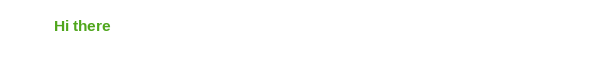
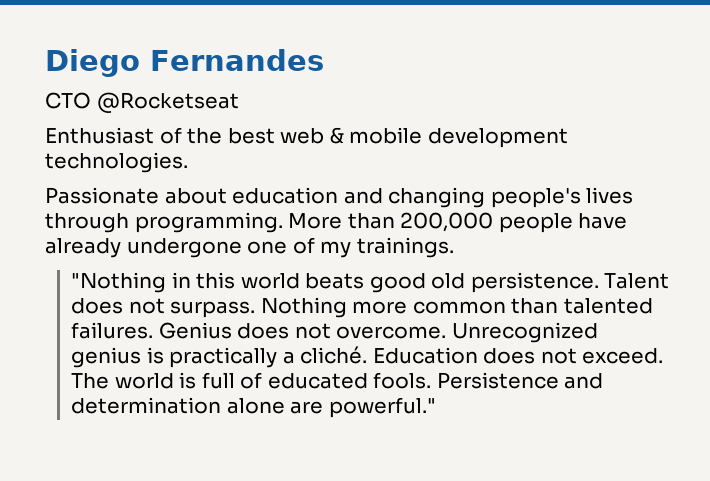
[54,20,112,31] Hi there -> [45,49,324,77] [45,92,239,113] [45,127,568,148] [45,152,188,173] [45,187,634,208] [45,212,628,233] [45,237,454,258] [70,272,670,293] [70,297,653,318] [70,322,598,343] [70,346,664,368] [70,372,604,389] [70,397,436,418] Diego Fernandes // CTO @Rocketseat // Enthusiast of the best web & mobile development technologies. // Passionate about education and changing people's lives through programming. More than 200,000 people have already undergone one of my trainings. // "Nothing in this world beats good old persistence. Talent does not surpass. Nothing more common than talented failures. Genius does not overcome. Unrecognized genius is practically a cliché. Education does not exceed. The world is full of educated fools. Persistence and determination alone are powerful."

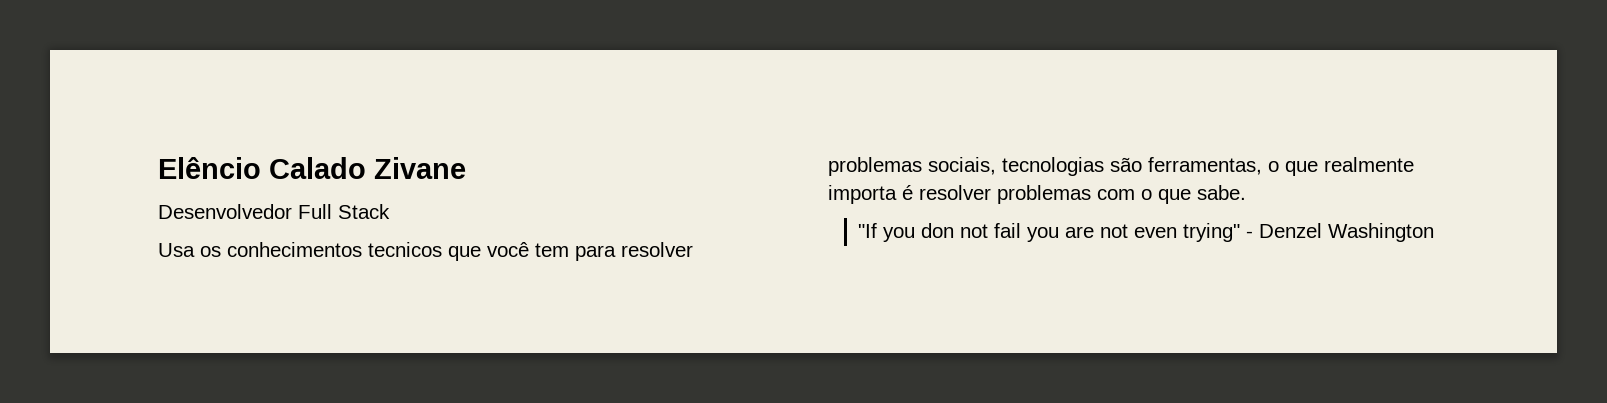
[45,49,324,77] [45,92,239,113] [45,127,568,148] [45,152,188,173] [45,187,634,208] [45,212,628,233] [45,237,454,258] [70,272,670,293] [70,297,653,318] [70,322,598,343] [70,346,664,368] [70,372,604,389] [70,397,436,418] Diego Fernandes // CTO @Rocketseat // Enthusiast of the best web & mobile development technologies. // Passionate about education and changing people's lives through programming. More than 200,000 people have already undergone one of my trainings. // "Nothing in this world beats good old persistence. Talent does not surpass. Nothing more common than talented failures. Genius does not overcome. Unrecognized genius is practically a cliché. Education does not exceed. The world is full of educated fools. Persistence and determination alone are powerful." -> [158,157,466,179] [158,204,390,219] [158,242,693,261] [828,157,1414,176] [828,185,1246,204] [858,223,1435,242] Elêncio Calado Zivane // Desenvolvedor Full Stack // Usa os conhecimentos tecnicos que você tem para resolver problemas sociais, tecnologias são ferramentas, o que realmente importa é resolver problemas com o que sabe. // "If you don not fail you are not even trying" - Denzel Washington

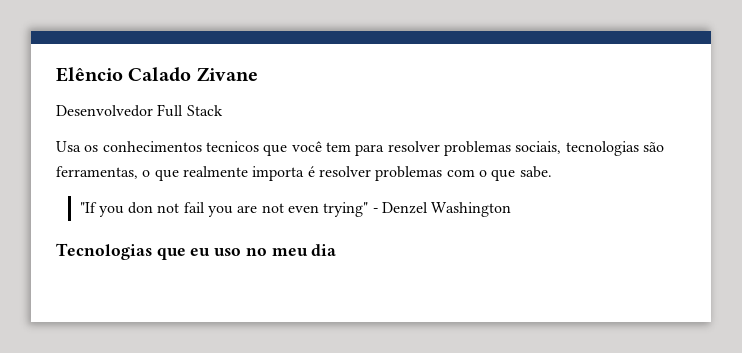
(1435, 232) none -> [56,243,337,260] // Tecnologias que eu uso no meu dia

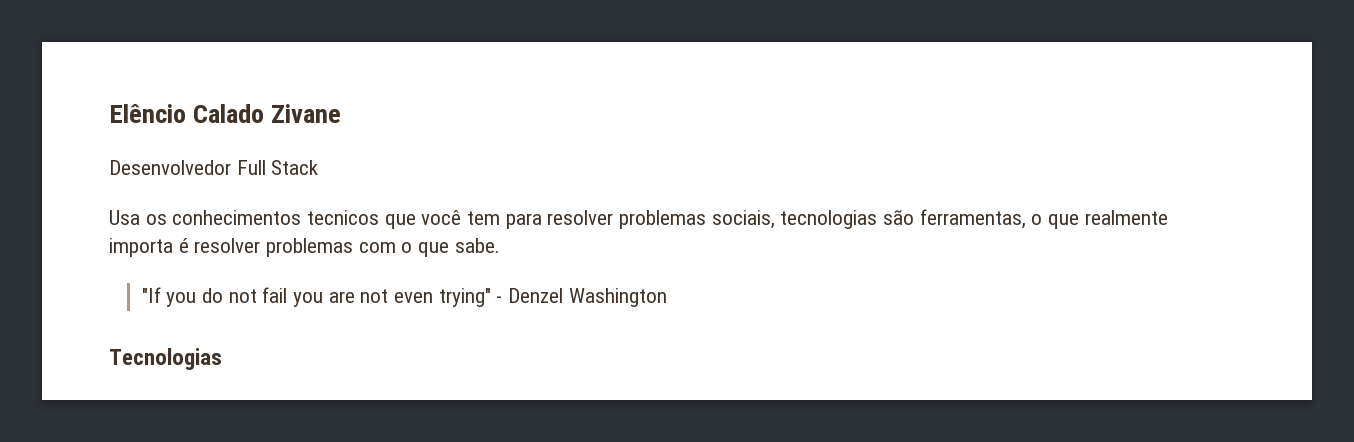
[128,202,154,214] don -> [201,288,223,303] do
[156,244,337,260] que eu uso no meu dia -> (222, 359) none

